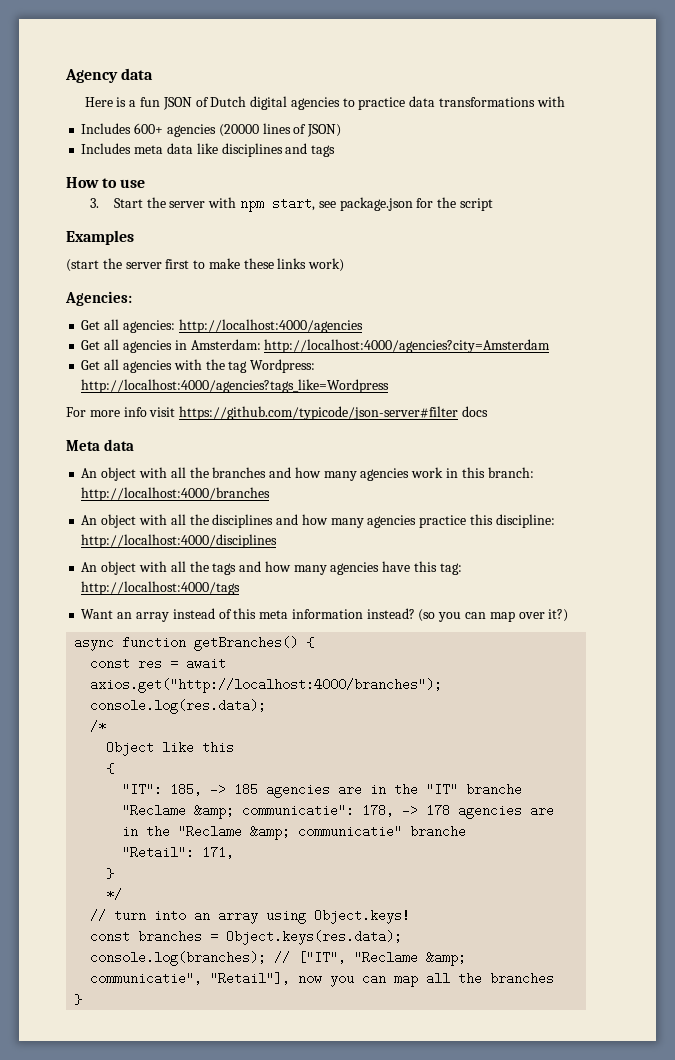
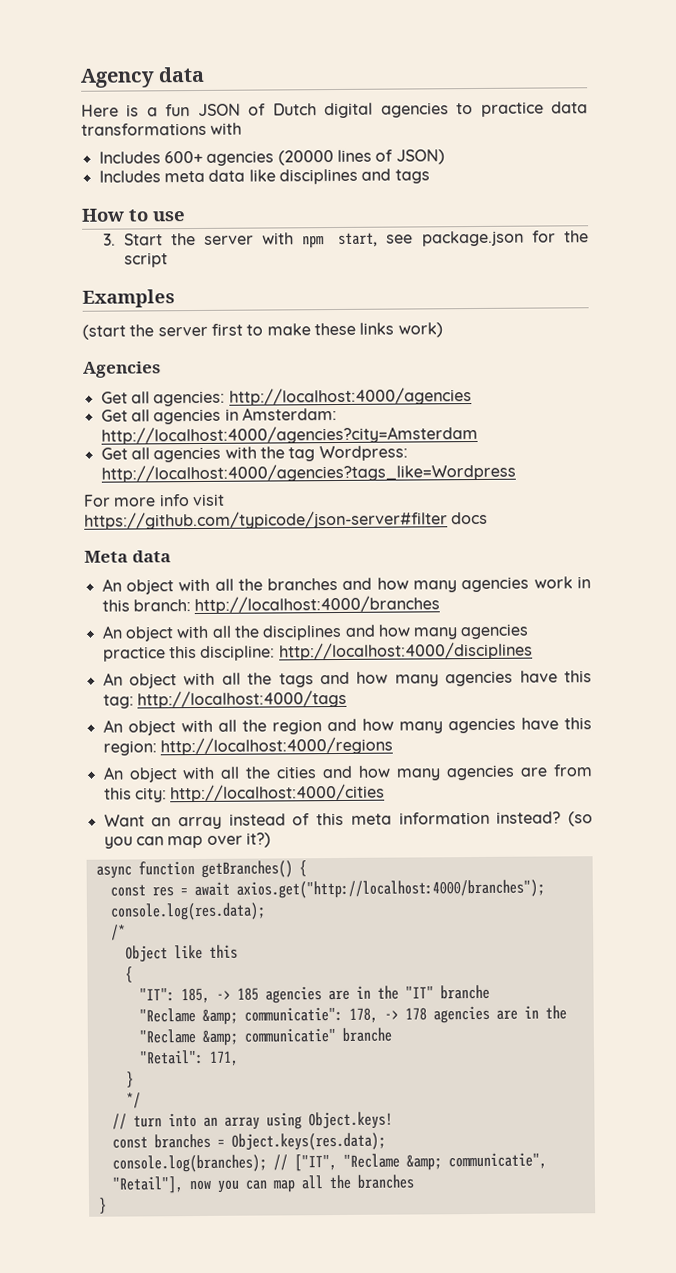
[65,291,132,306] Agencies: -> [83,361,161,378] Agencies
(241, 588) none -> [102,717,593,736] [102,736,393,756] [102,764,593,783] [103,783,386,803] // An object with all the region and how many agencies have this region: http://localhost:4000/regions // An object with all the cities and how many agencies are from this city: http://localhost:4000/cities

